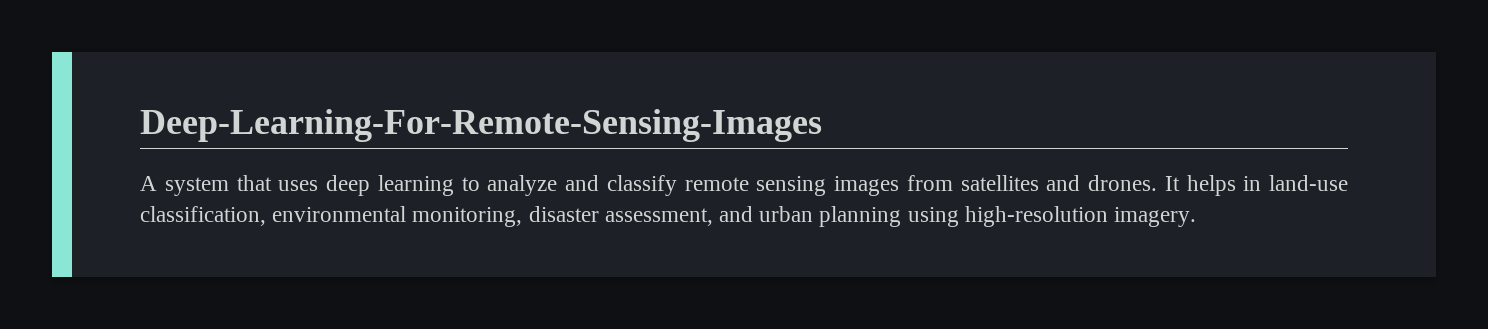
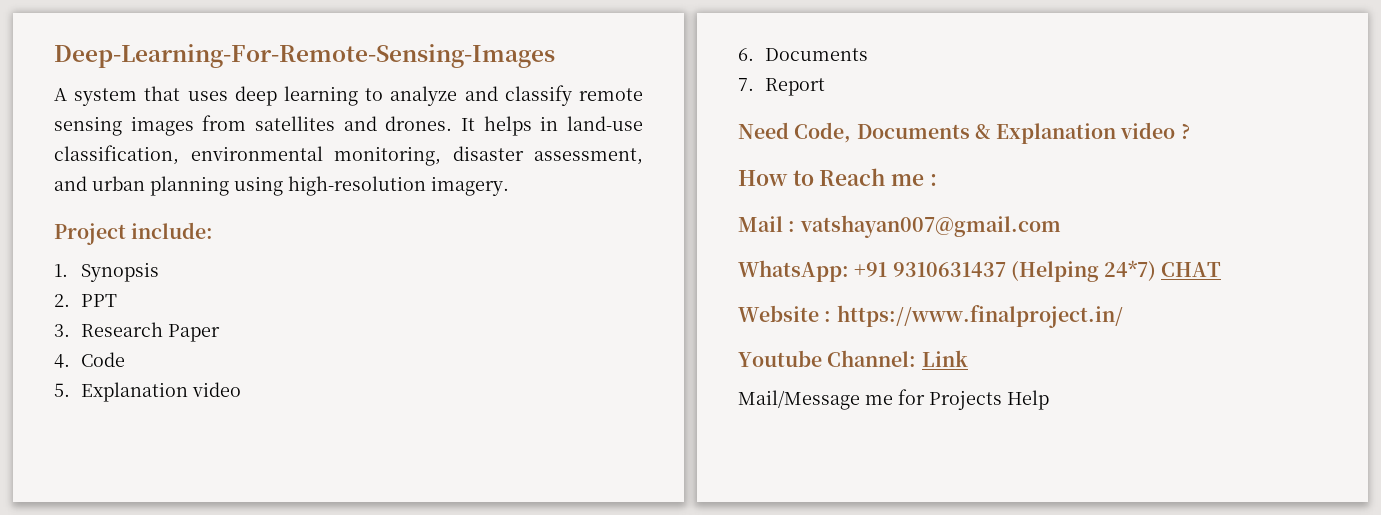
(1197, 217) none -> [54,222,214,245] [54,262,160,282] [54,294,118,307] [54,322,221,342] [54,352,126,368] [54,382,242,402] [738,48,869,61] [738,78,826,96] [738,122,1190,144] [738,168,937,186] [738,215,1061,238] [738,260,1222,282] [738,305,1123,328] [738,350,968,367] [738,389,1049,410] // Project include: // 1. Synopsis // 2. PPT // 3. Research Paper // 4. Code // 5. Explanation video // 6. Documents // 7. Report // Need Code, Documents & Explanation video ? // How to Reach me : // Mail : vatshayan007@gmail.com // WhatsApp: +91 9310631437 (Helping 24*7) CHAT // Website : https://www.finalproject.in/ // Youtube Channel: Link // Mail/Message me for Projects Help

